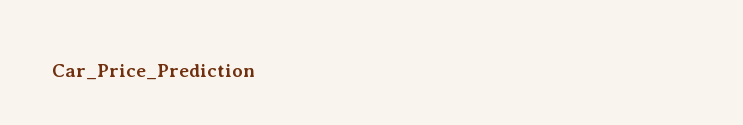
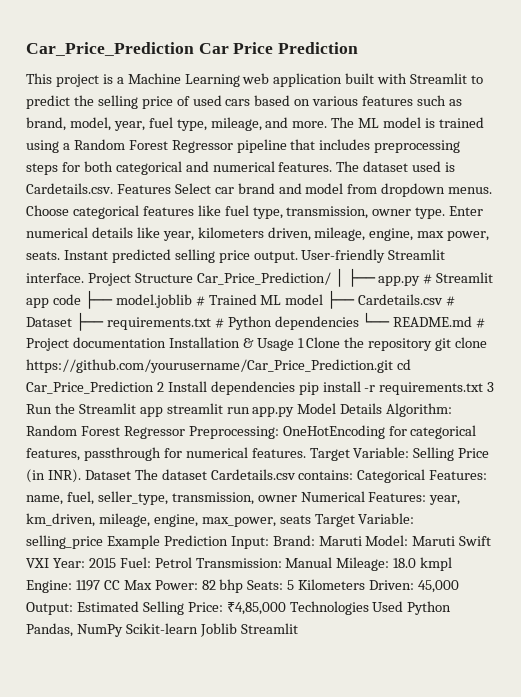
[52,64,255,80] Car_Price_Prediction -> [26,42,359,56] [26,73,484,87] [26,95,462,109] [26,117,484,131] [26,139,461,153] [26,161,456,175] [26,183,493,197] [26,205,484,219] [26,227,490,241] [26,249,446,263] [26,268,494,287] [26,290,456,309] [26,312,486,331] [26,337,488,351] [26,359,411,373] [26,381,495,395] [26,403,453,417] [26,425,477,439] [26,447,490,461] [26,469,488,483] [26,491,461,505] [26,513,415,527] [26,535,492,549] [26,557,453,571] [26,579,460,593] [26,601,452,615] [26,623,298,637] Car_Price_Prediction Car Price Prediction // This project is a Machine Learning web application built with Streamlit to predict the selling price of used cars based on various features such as brand, model, year, fuel type, mileage, and more. The ML model is trained using a Random Forest Regressor pipeline that includes preprocessing steps for both categorical and numerical features. The dataset used is Cardetails.csv. Features Select car brand and model from dropdown menus. Choose categorical features like fuel type, transmission, owner type. Enter numerical details like year, kilometers driven, mileage, engine, max power, seats. Instant predicted selling price output. User-friendly Streamlit interface. Project Structure Car_Price_Prediction/ │ ├── app.py # Streamlit app code ├── model.joblib # Trained ML model ├── Cardetails.csv # Dataset ├── requirements.txt # Python dependencies └── README.md # Project documentation Installation & Usage 1 Clone the repository git clone https://github.com/yourusername/Car_Price_Prediction.git cd Car_Price_Prediction 2 Install dependencies pip install -r requirements.txt 3 Run the Streamlit app streamlit run app.py Model Details Algorithm: Random Forest Regressor Preprocessing: OneHotEncoding for categorical features, passthrough for numerical features. Target Variable: Selling Price (in INR). Dataset The dataset Cardetails.csv contains: Categorical Features: name, fuel, seller_type, transmission, owner Numerical Features: year, km_driven, mileage, engine, max_power, seats Target Variable: selling_price Example Prediction Input: Brand: Maruti Model: Maruti Swift VXI Year: 2015 Fuel: Petrol Transmission: Manual Mileage: 18.0 kmpl Engine: 1197 CC Max Power: 82 bhp Seats: 5 Kilometers Driven: 45,000 Output: Estimated Selling Price: ₹4,85,000 Technologies Used Python Pandas, NumPy Scikit-learn Joblib Streamlit

